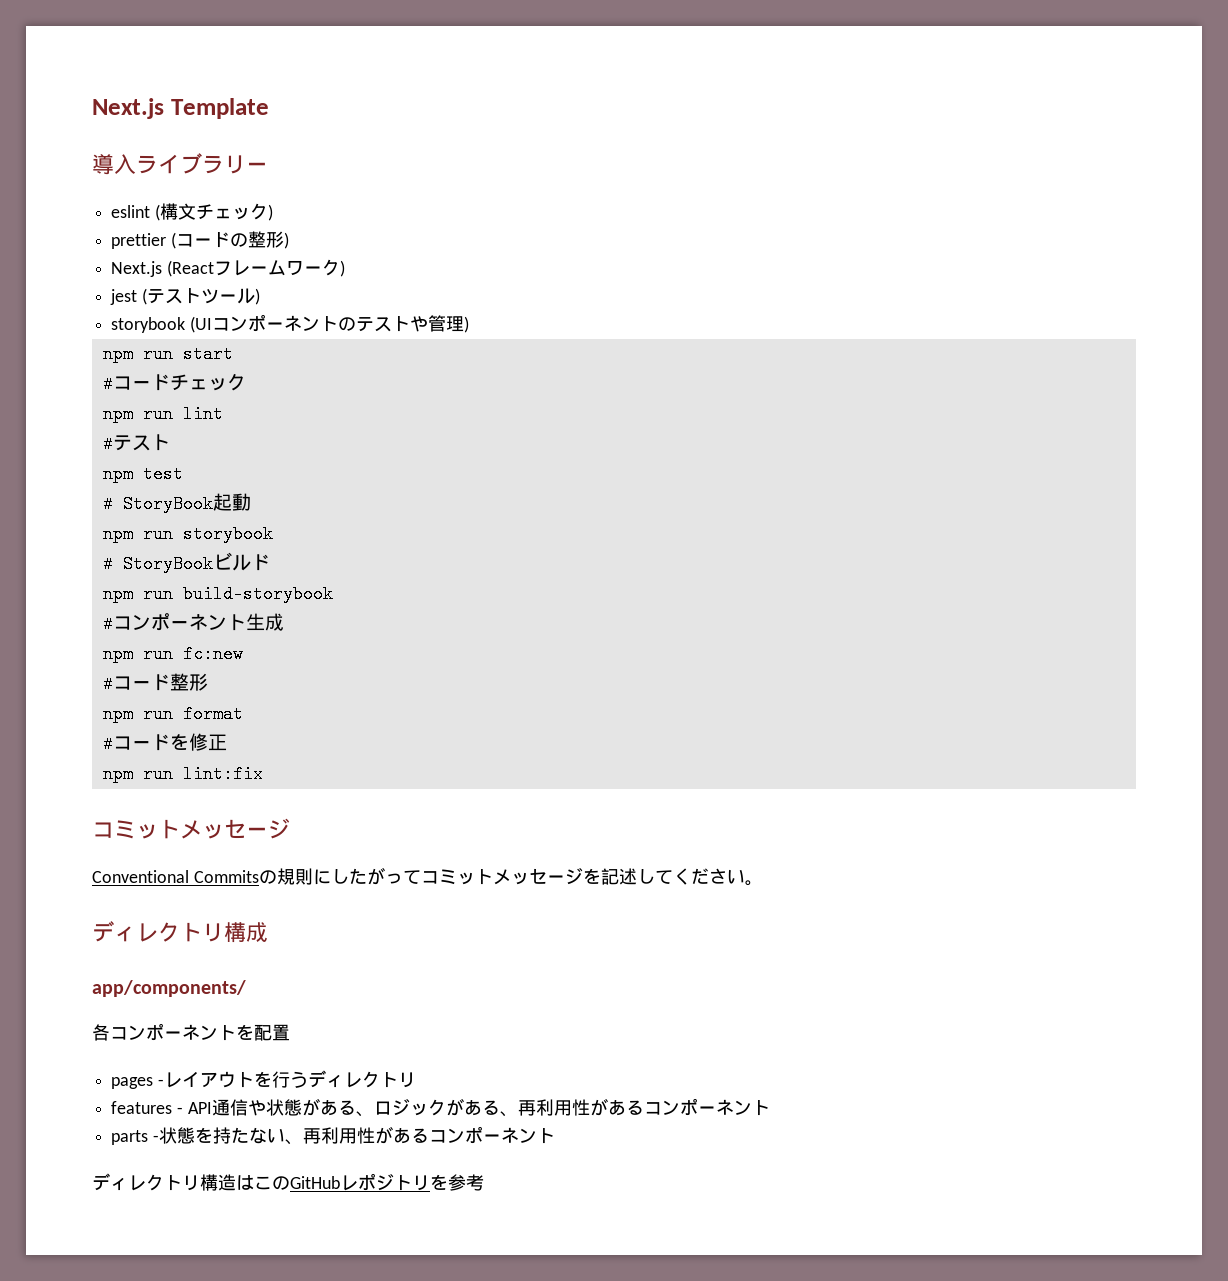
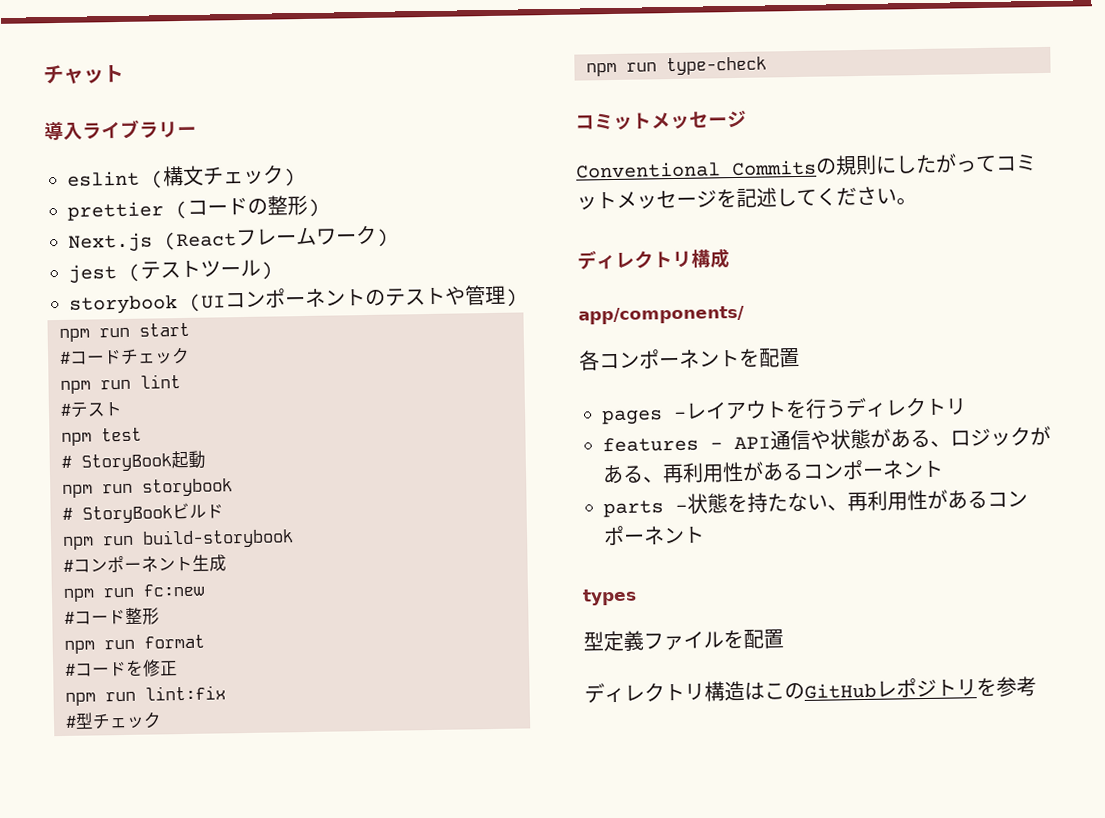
[92,98,269,119] Next.js Template -> [43,64,124,85] チャット
(263, 774) none -> [65,711,162,730] [586,56,767,77] // #型チェック // npm run type-check
(555, 1136) none -> [582,588,637,606] [583,629,784,652] // types // 型定義ファイルを配置

